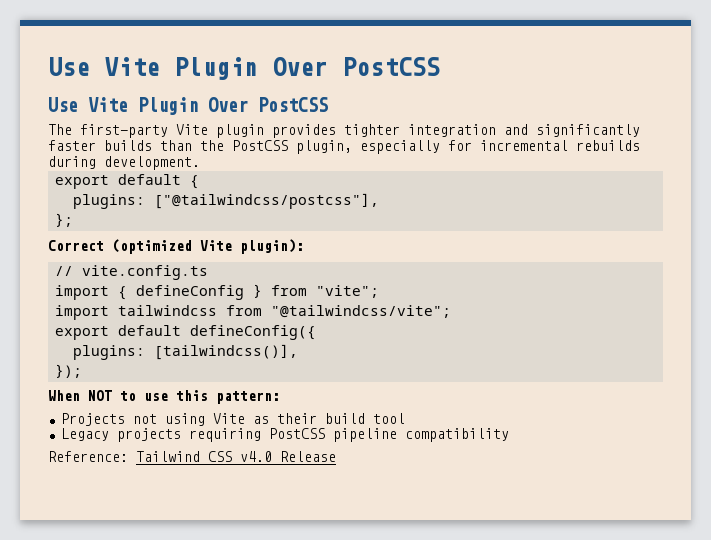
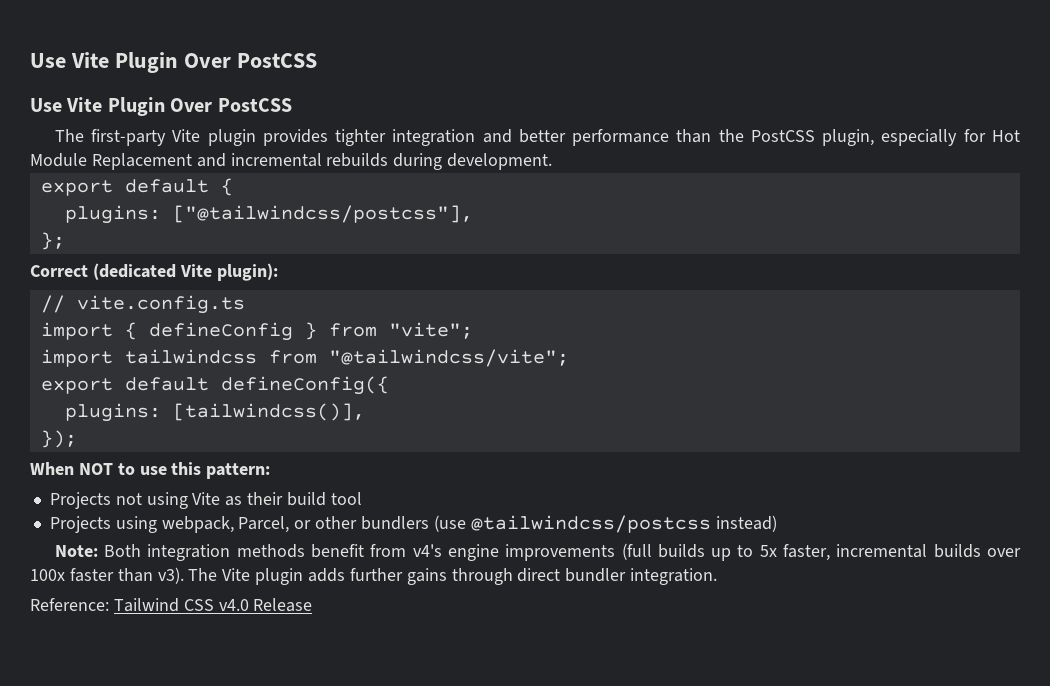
[536,124,640,137] [48,140,152,151] significantly faster builds -> [518,129,670,146] better performance
(472, 145) none -> [992,130,1020,142] [30,153,226,170] Hot Module Replacement and
[112,239,192,254] (optimized -> [92,263,176,280] (dedicated
[60,428,509,442] Legacy projects requiring PostCSS pipeline compatibility -> [49,515,777,533] [54,543,1022,561] [30,567,718,585] Projects using webpack, Parcel, or other bundlers (use @tailwindcss/postcss instead) // Note: Both integration methods benefit from v4's engine improvements (full builds up to 5x faster, incremental builds over 100x faster than v3). The Vite plugin adds further gains through direct bundler integration.

